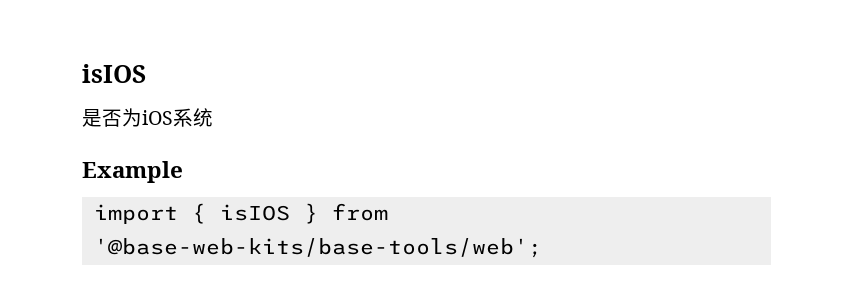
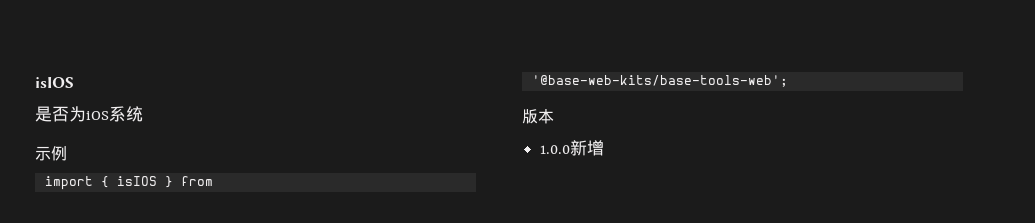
[82,161,183,183] Example -> [35,146,67,161] 示例
[93,238,542,258] '@base-web-kits/base-tools/web'; -> [531,75,788,87] [522,109,554,124] [540,140,605,156] '@base-web-kits/base-tools-web'; // 版本 // 1.0.0新增

